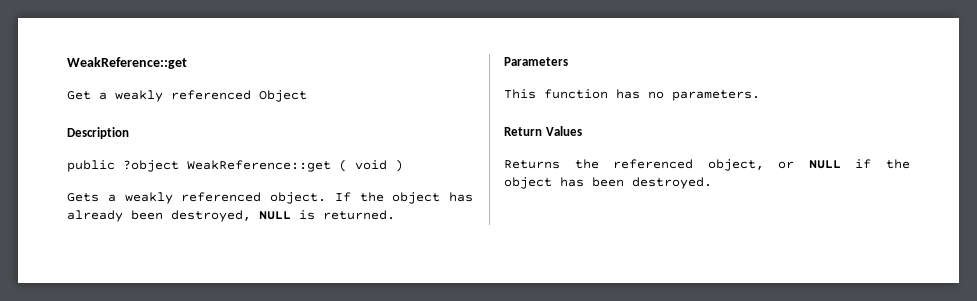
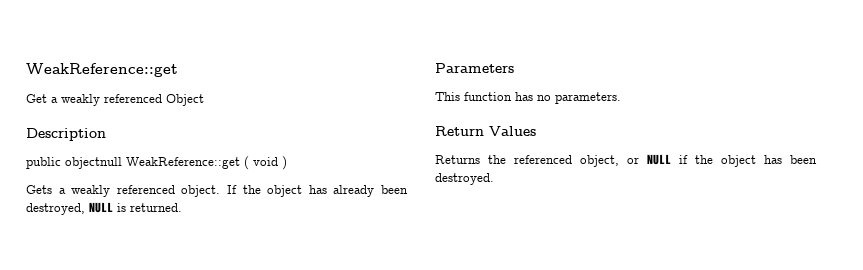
[123,160,179,172] ?object -> [65,157,122,169] objectnull

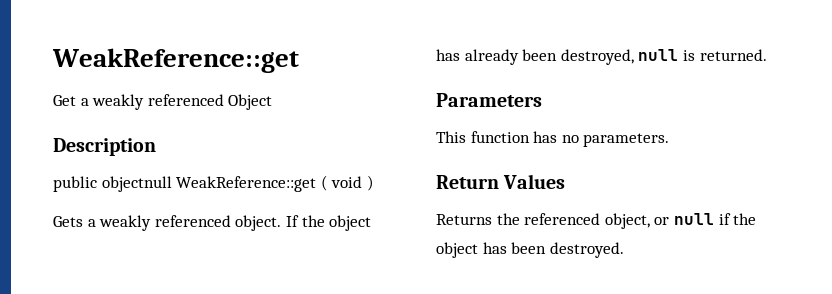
[89,202,113,213] NULL -> [638,49,679,61] null
[647,154,671,165] NULL -> [673,213,714,225] null

